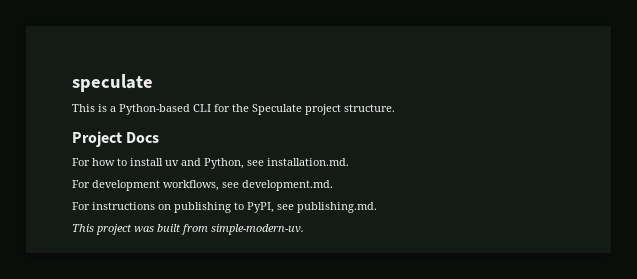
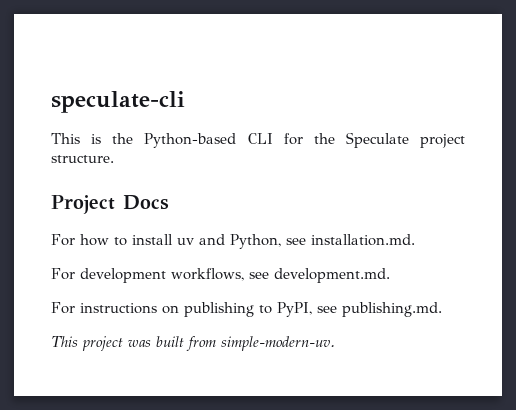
[72,74,153,92] speculate -> [51,91,185,113] speculate-cli
[110,106,116,112] a -> [112,133,134,144] the

